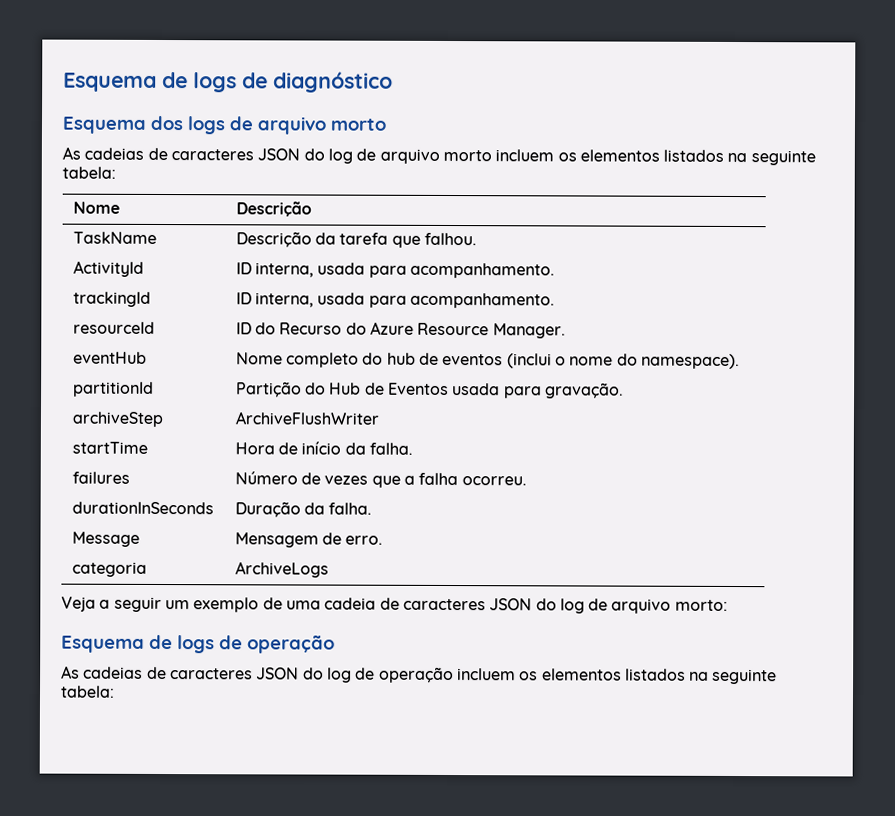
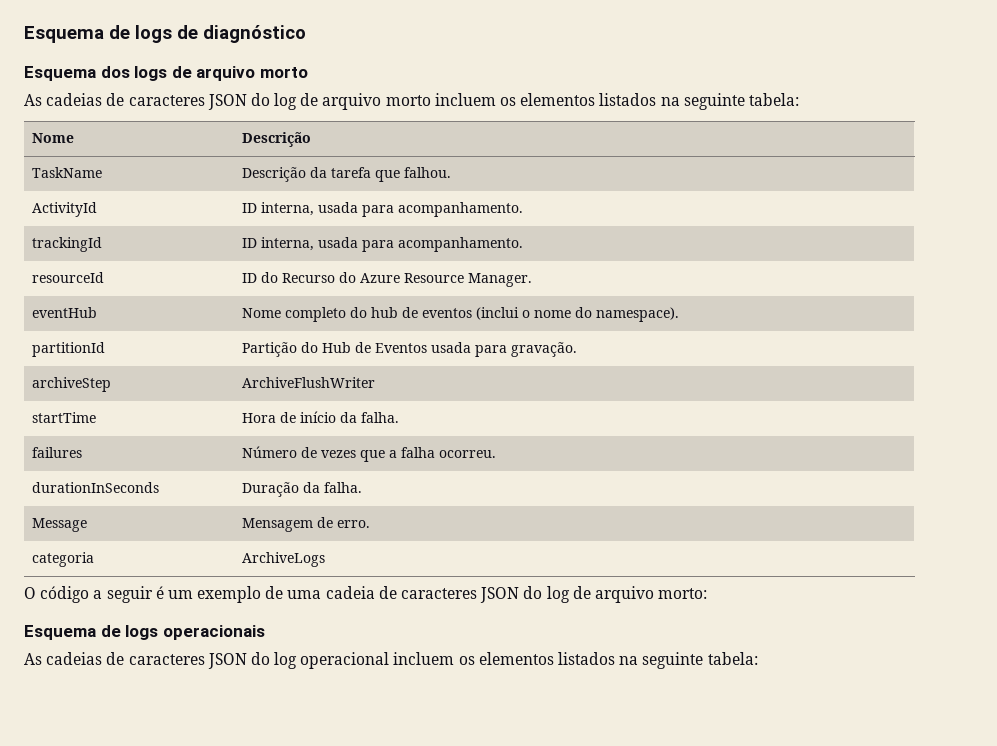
[61,596,96,612] Veja -> [24,586,90,603] O código
(162, 604) none -> [155,586,164,599] é
[219,635,335,654] [61,665,454,684] de operação // As cadeias de caracteres JSON do log de operação -> [162,625,265,640] [24,652,390,669] operacionais // As cadeias de caracteres JSON do log operacional

